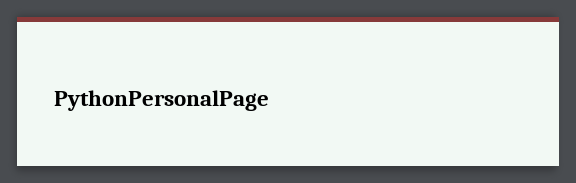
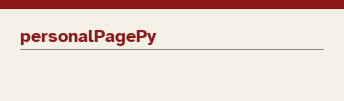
[54,90,269,111] PythonPersonalPage -> [20,30,157,46] personalPagePy

